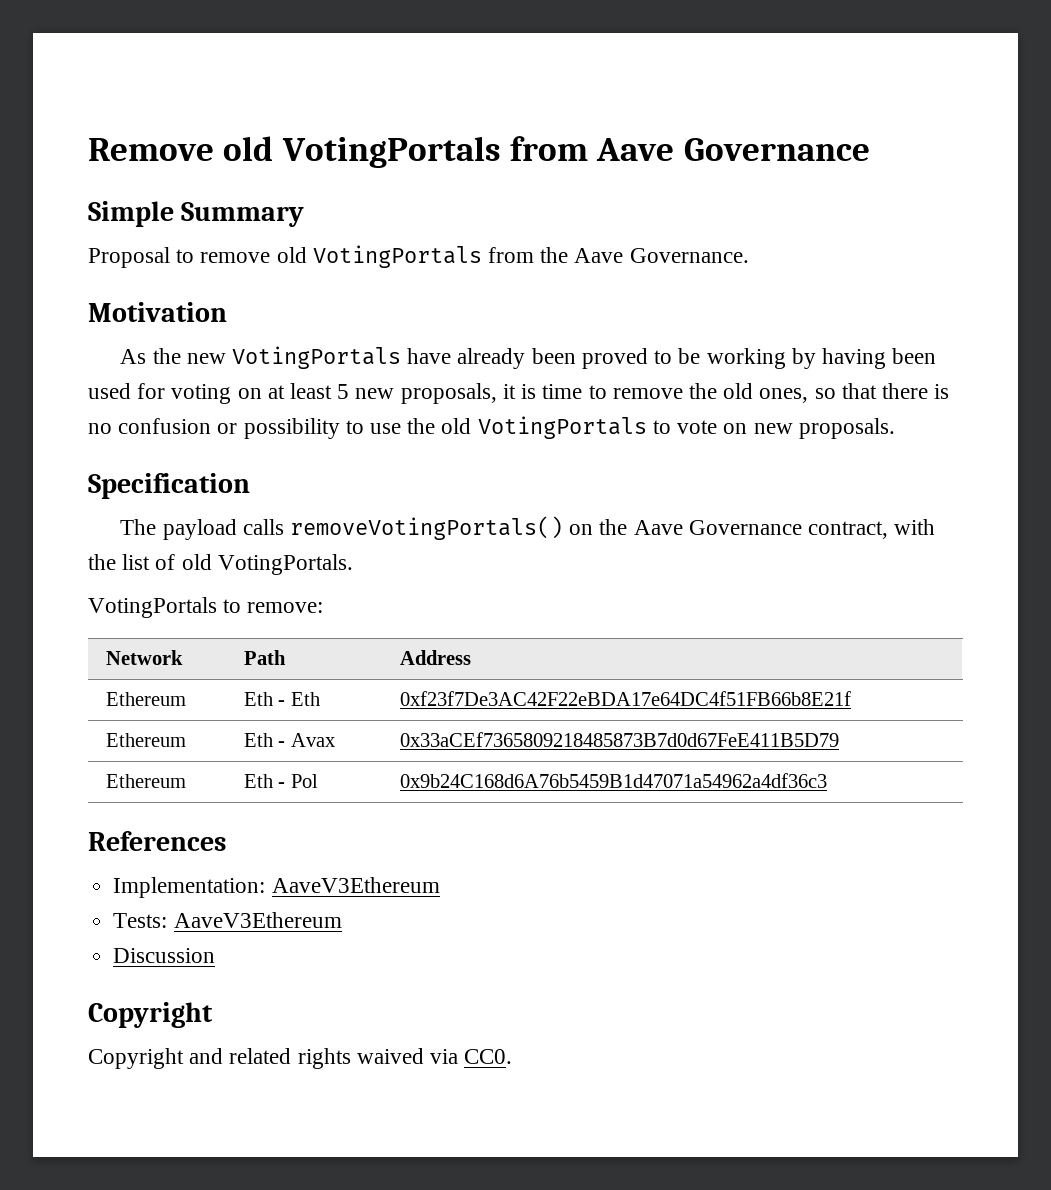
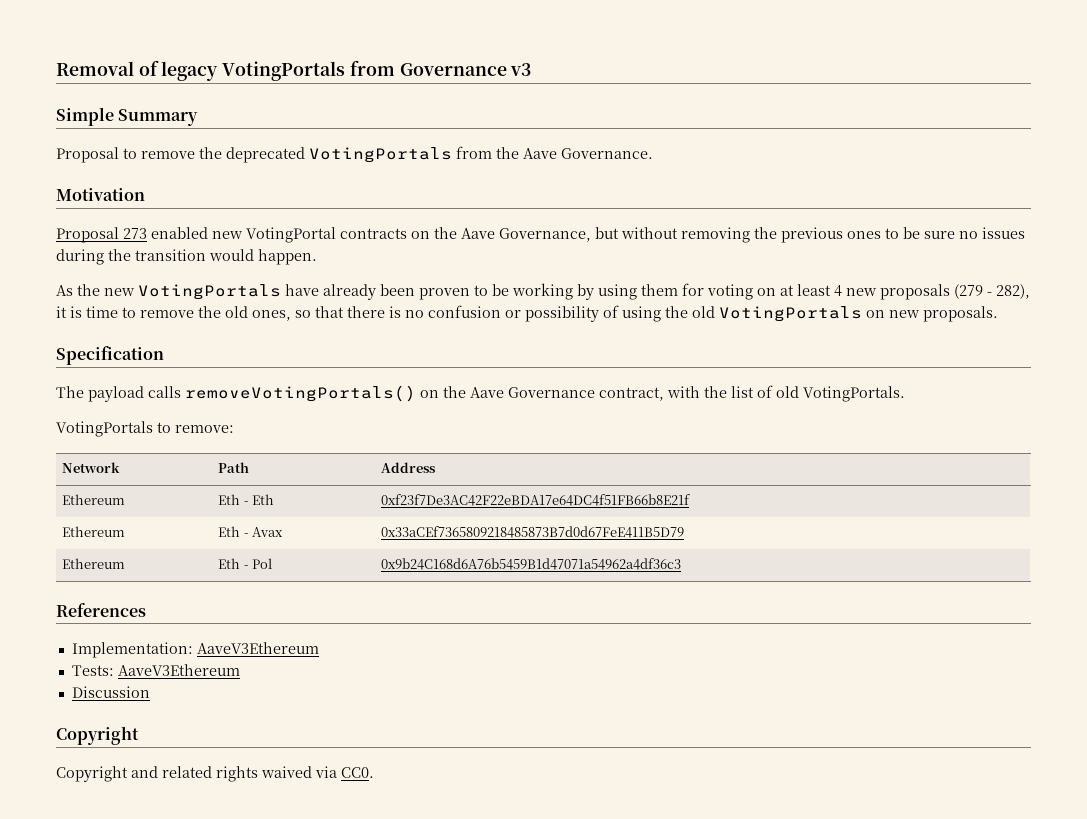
[88,136,870,168] Remove old VotingPortals from Aave Governance -> [56,60,532,81] Removal of legacy VotingPortals from Governance v3
[276,247,307,263] old -> [199,147,305,163] the deprecated
(227, 312) none -> [56,227,1025,243] [56,249,317,265] // Proposal 273 enabled new VotingPortal contracts on the Aave Governance, but without removing the previous ones to be sure no issues during the transition would happen.
[581,348,648,369] proved -> [419,288,470,300] proven
[821,348,937,369] [88,383,131,399] having been used -> [598,284,678,300] using them
[337,383,497,404] 5 new proposals, -> [834,284,1030,300] 4 new proposals (279 - 282),
[345,420,402,434] to use -> [603,305,661,322] of using
[652,420,718,434] to vote -> (862, 314) none

